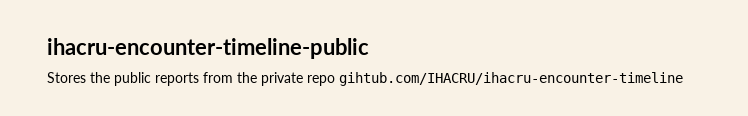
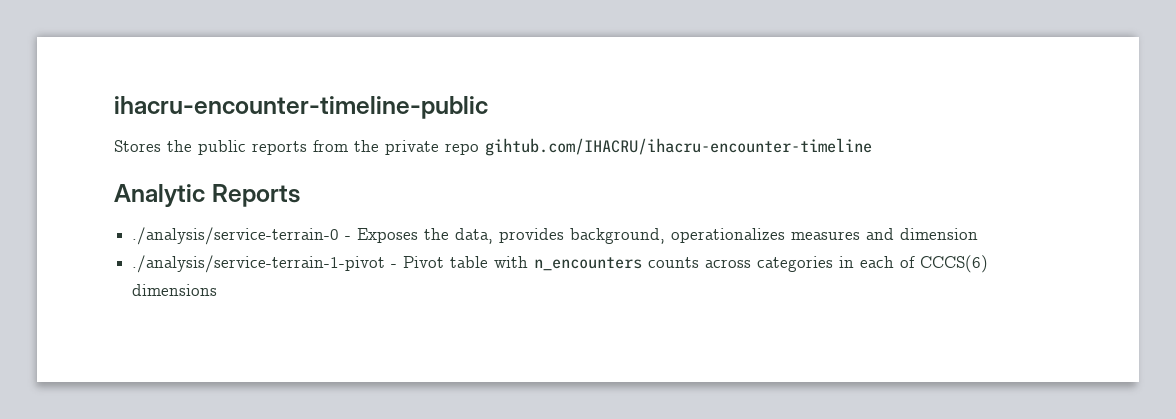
(683, 79) none -> [114,184,300,207] [132,227,979,245] [132,255,989,273] [132,284,218,296] // Analytic Reports // ./analysis/service-terrain-0 - Exposes the data, provides background, operationalizes measures and dimension // ./analysis/service-terrain-1-pivot - Pivot table with n_encounters counts across categories in each of CCCS(6) dimensions

